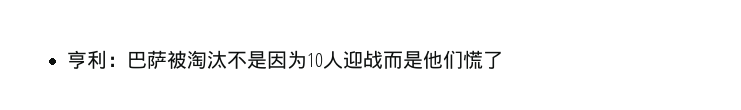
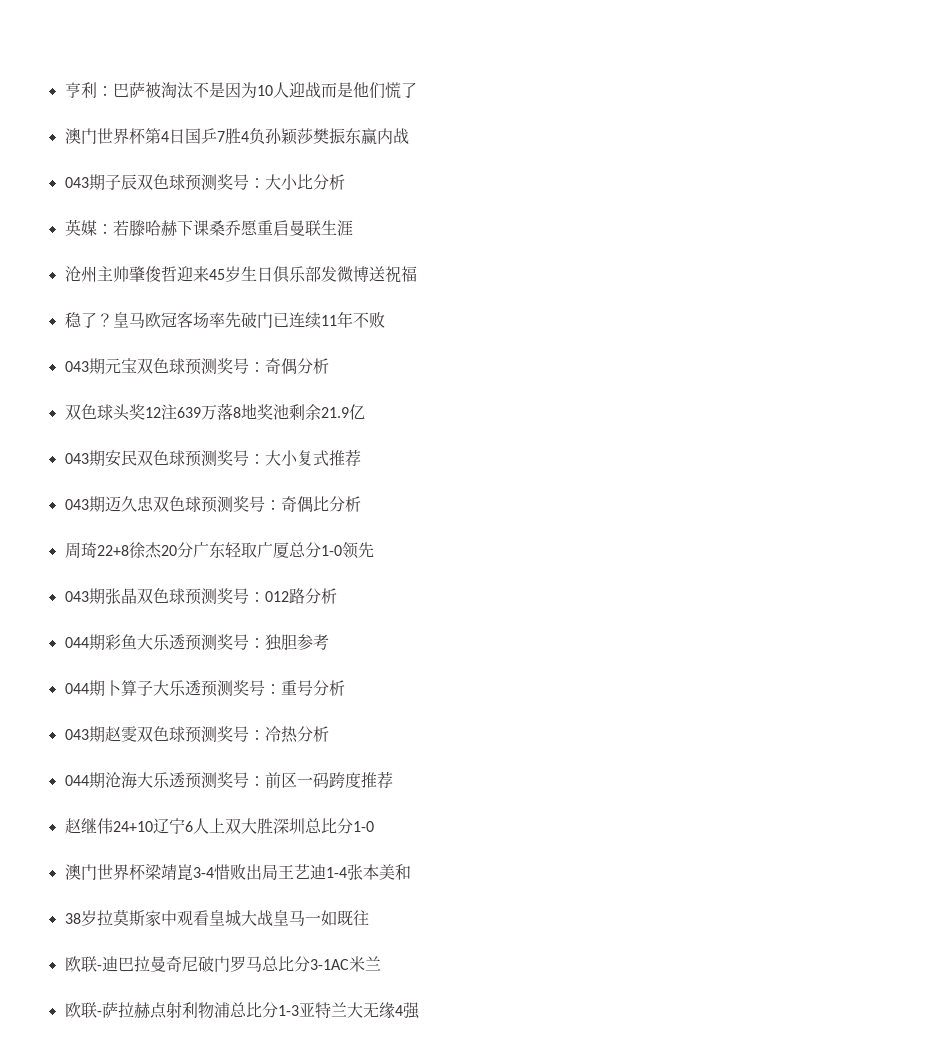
(503, 60) none -> [64,128,409,145] [64,174,345,191] [64,219,353,236] [64,266,417,283] [64,311,385,329] [64,358,329,375] [64,403,365,421] [64,449,361,467] [64,496,361,513] [64,542,374,559] [64,588,337,605] [64,634,329,651] [64,680,345,697] [64,726,329,743] [64,771,393,789] [64,818,374,834] [64,863,411,880] [64,909,369,927] [64,956,381,972] [64,1002,420,1019] // 澳门世界杯第4日国乒7胜4负孙颖莎樊振东赢内战 // 043期子辰双色球预测奖号：大小比分析 // 英媒：若滕哈赫下课桑乔愿重启曼联生涯 // 沧州主帅肇俊哲迎来45岁生日俱乐部发微博送祝福 // 稳了？皇马欧冠客场率先破门已连续11年不败 // 043期元宝双色球预测奖号：奇偶分析 // 双色球头奖12注639万落8地奖池剩余21.9亿 // 043期安民双色球预测奖号：大小复式推荐 // 043期迈久忠双色球预测奖号：奇偶比分析 // 周琦22+8徐杰20分广东轻取广厦总分1-0领先 // 043期张晶双色球预测奖号：012路分析 // 044期彩鱼大乐透预测奖号：独胆参考 // 044期卜算子大乐透预测奖号：重号分析 // 043期赵雯双色球预测奖号：冷热分析 // 044期沧海大乐透预测奖号：前区一码跨度推荐 // 赵继伟24+10辽宁6人上双大胜深圳总比分1-0 // 澳门世界杯梁靖崑3-4惜败出局王艺迪1-4张本美和 // 38岁拉莫斯家中观看皇城大战皇马一如既往 // 欧联-迪巴拉曼奇尼破门罗马总比分3-1AC米兰 // 欧联-萨拉赫点射利物浦总比分1-3亚特兰大无缘4强

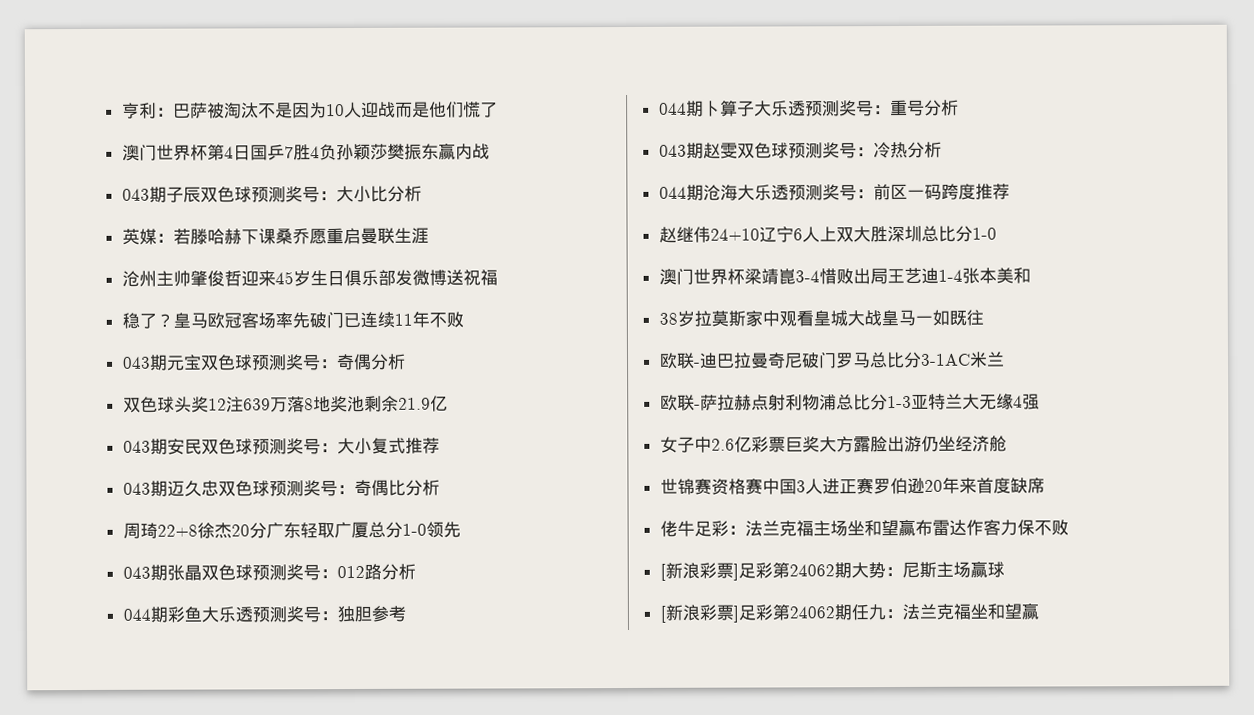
(420, 1010) none -> [659,435,1007,453] [659,476,1045,495] [659,518,1069,537] [659,560,1005,581] [659,602,1039,623] // 女子中2.6亿彩票巨奖大方露脸出游仍坐经济舱 // 世锦赛资格赛中国3人进正赛罗伯逊20年来首度缺席 // 佬牛足彩：法兰克福主场坐和望赢布雷达作客力保不败 // [新浪彩票]足彩第24062期大势：尼斯主场赢球 // [新浪彩票]足彩第24062期任九：法兰克福坐和望赢

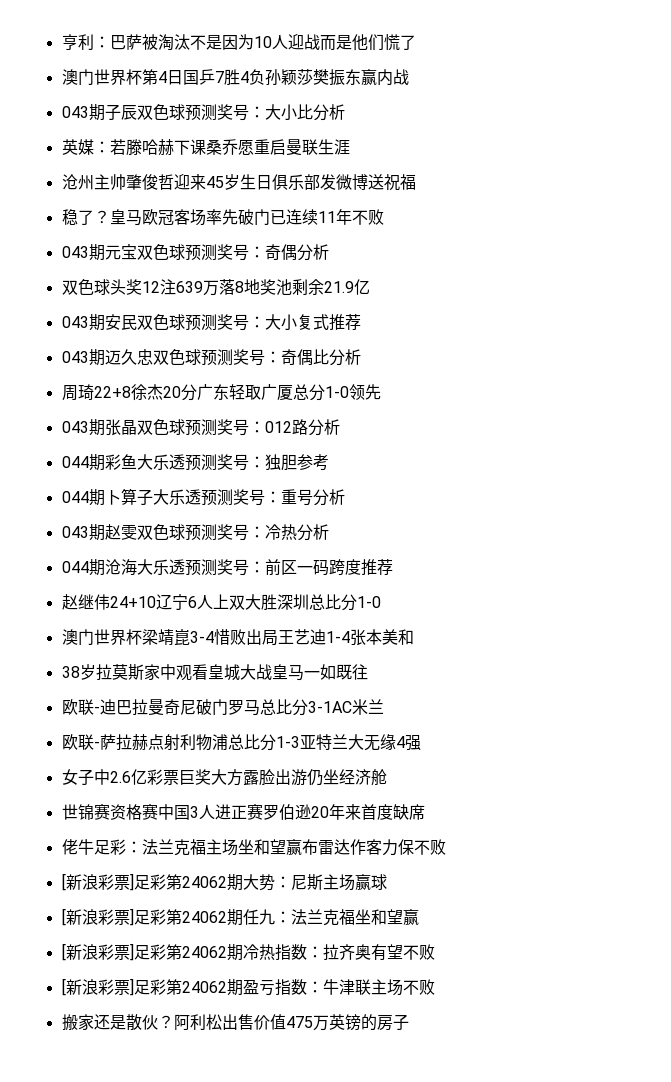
(1039, 611) none -> [61,943,435,961] [61,978,435,996] [61,1014,409,1031] // [新浪彩票]足彩第24062期冷热指数：拉齐奥有望不败 // [新浪彩票]足彩第24062期盈亏指数：牛津联主场不败 // 搬家还是散伙？阿利松出售价值475万英镑的房子

